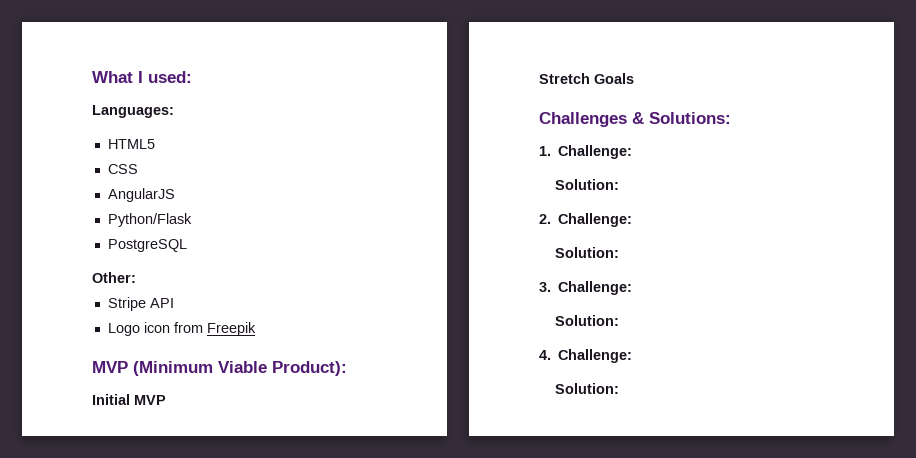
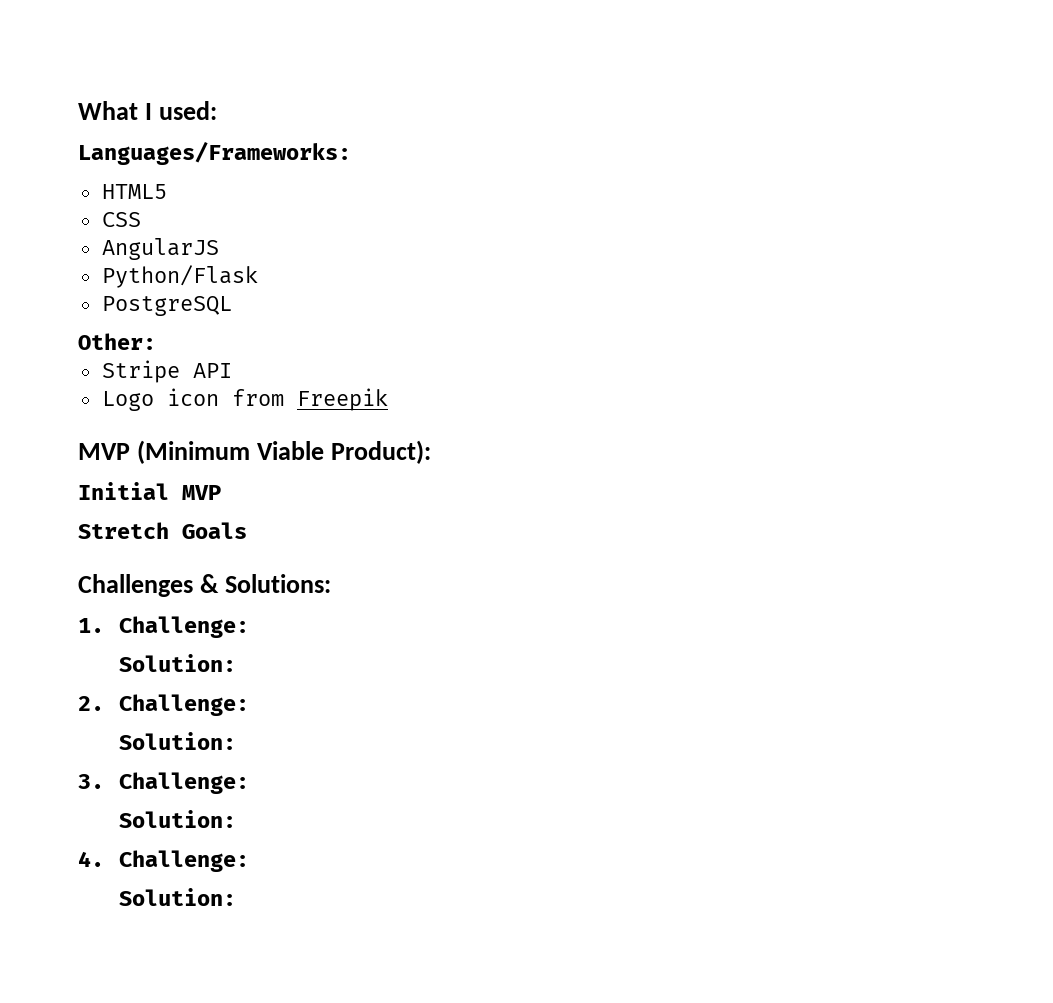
[92,105,174,118] Languages: -> [78,141,351,165] Languages/Frameworks:

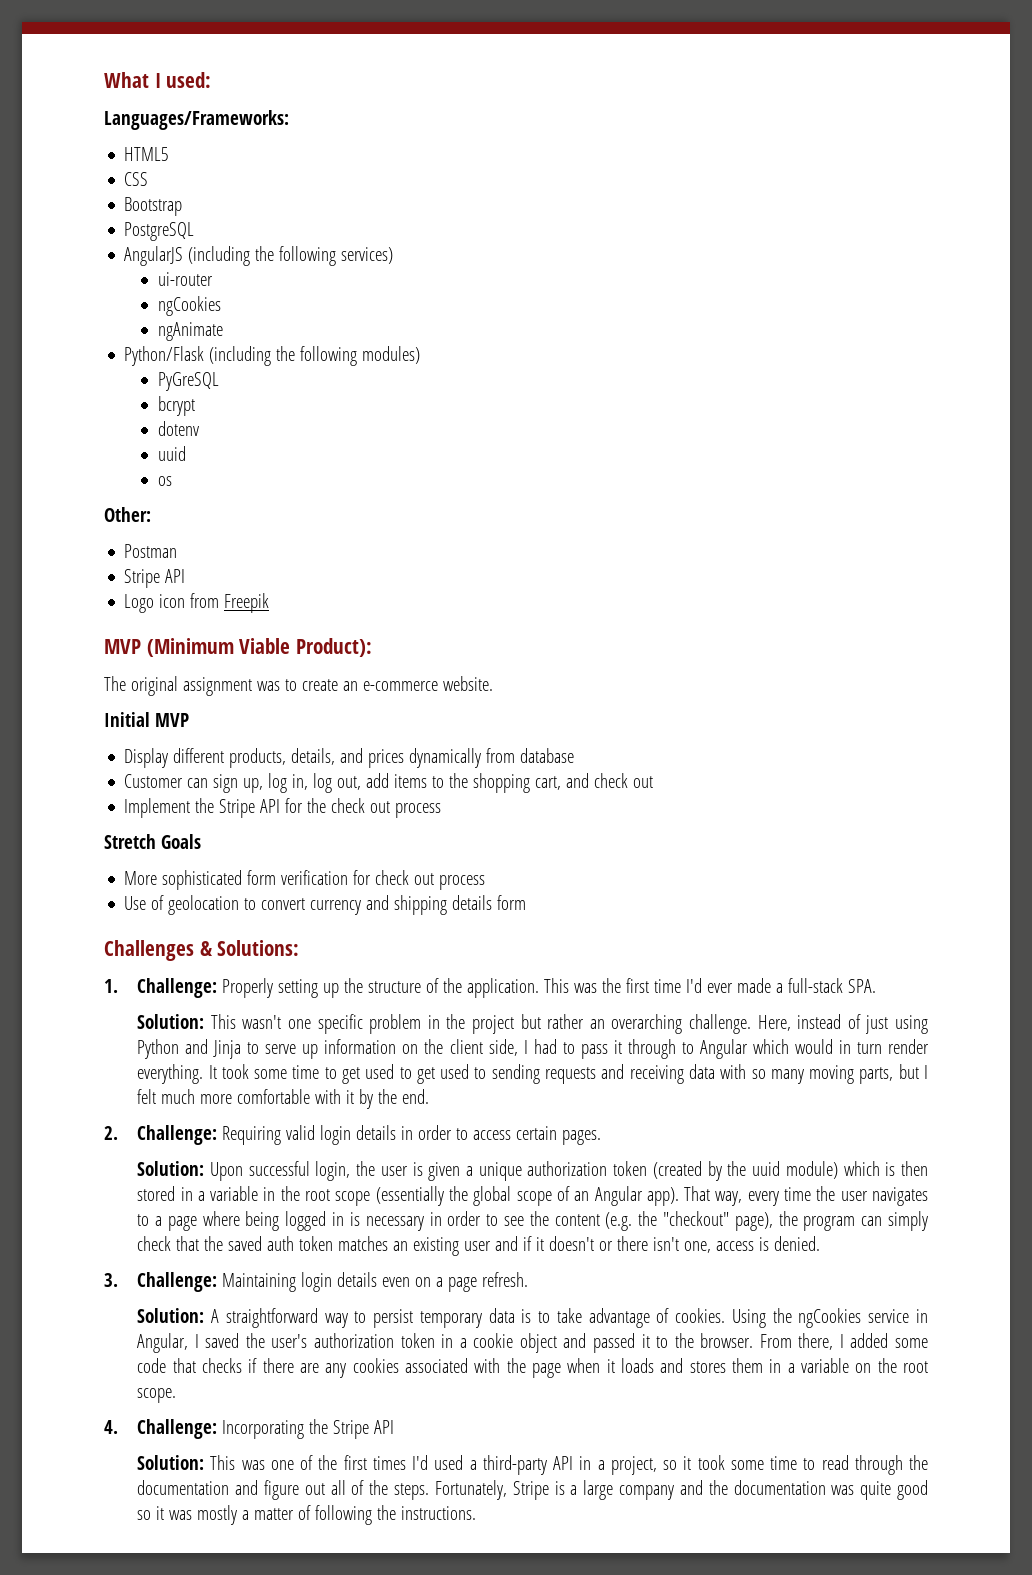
[101,238,219,260] [101,265,258,288] AngularJS // Python/Flask -> [124,197,183,216] Bootstrap
(232, 306) none -> [124,246,394,266] [157,272,213,286] [157,296,221,316] [157,322,223,341] [124,346,421,366] [157,372,219,391] [157,396,195,416] [157,421,199,436] [157,446,186,461] [157,476,172,486] // AngularJS (including the following services) // ui-router // ngCookies // ngAnimate // Python/Flask (including the following modules) // PyGreSQL // bcrypt // dotenv // uuid // os
(156, 341) none -> [124,544,178,558] // Postman
[78,482,221,500] [78,522,247,539] Initial MVP // Stretch Goals -> [104,676,493,696] [104,712,189,727] [124,748,575,768] [124,773,654,793] [124,798,442,818] [104,834,201,849] [124,870,486,890] [124,895,527,915] The original assignment was to create an e-commerce website. // Initial MVP // Display different products, details, and prices dynamically from database // Customer can sign up, log in, log out, add items to the shopping cart, and check out // Implement the Stripe API for the check out process // Stretch Goals // More sophisticated form verification for check out process // Use of geolocation to convert currency and shipping details form
[118,654,236,672] [78,694,249,716] [118,732,236,750] [78,772,249,794] [118,810,236,828] [78,850,249,872] [118,888,236,906] // Solution: // 2. Challenge: // Solution: // 3. Challenge: // Solution: // 4. Challenge: // Solution: -> [222,978,877,998] [137,1014,928,1034] [137,1039,930,1059] [137,1064,929,1084] [137,1089,430,1109] [104,1125,602,1145] [137,1161,928,1181] [137,1186,929,1206] [137,1211,929,1231] [137,1236,821,1256] [104,1272,529,1292] [137,1308,929,1328] [137,1333,928,1353] [137,1358,928,1378] [137,1388,177,1403] [104,1419,395,1439] [137,1455,928,1475] [137,1480,929,1500] [137,1505,477,1525] Properly setting up the structure of the application. This was the first time I'd ever made a full-stack SPA. // Solution: This wasn't one specific problem in the project but rather an overarching challenge. Here, instead of just using Python and Jinja to serve up information on the client side, I had to pass it through to Angular which would in turn render everything. It took some time to get used to get used to sending requests and receiving data with so many moving parts, but I felt much more comfortable with it by the end. // 2. Challenge: Requiring valid login details in order to access certain pages. // Solution: Upon successful login, the user is given a unique authorization token (created by the uuid module) which is then stored in a variable in the root scope (essentially the global scope of an Angular app). That way, every time the user navigates to a page where being logged in is necessary in order to see the content (e.g. the "checkout" page), the program can simply check that the saved auth token matches an existing user and if it doesn't or there isn't one, access is denied. // 3. Challenge: Maintaining login details even on a page refresh. // Solution: A straightforward way to persist temporary data is to take advantage of cookies. Using the ngCookies service in Angular, I saved the user's authorization token in a cookie object and passed it to the browser. From there, I added some code that checks if there are any cookies associated with the page when it loads and stores them in a variable on the root scope. // 4. Challenge: Incorporating the Stripe API // Solution: This was one of the first times I'd used a third-party API in a project, so it took some time to read through the documentation and figure out all of the steps. Fortunately, Stripe is a large company and the documentation was quite good so it was mostly a matter of following the instructions.

